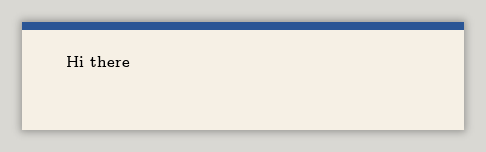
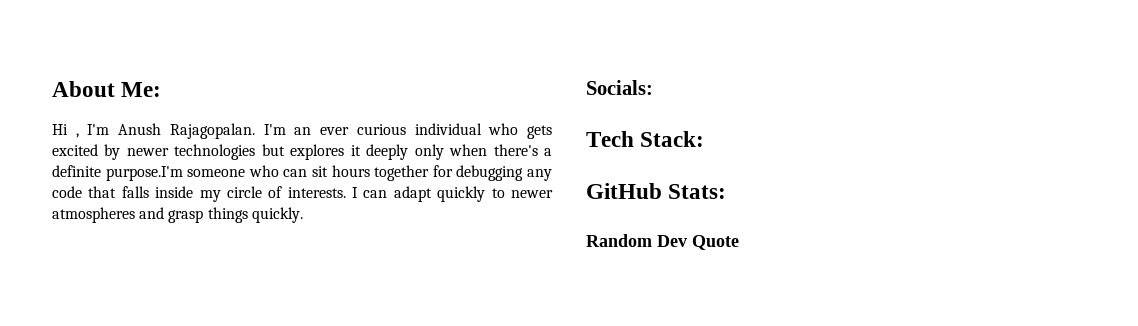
[66,56,130,67] Hi there -> [52,81,162,97] [52,123,553,139] [52,144,552,160] [52,165,553,181] [52,186,553,202] [52,207,303,223] [586,80,653,95] [586,131,705,147] [586,183,727,199] [586,234,739,250] About Me: // Hi , I'm Anush Rajagopalan. I'm an ever curious individual who gets excited by newer technologies but explores it deeply only when there's a definite purpose.I'm someone who can sit hours together for debugging any code that falls inside my circle of interests. I can adapt quickly to newer atmospheres and grasp things quickly. // Socials: // Tech Stack: // GitHub Stats: // Random Dev Quote

